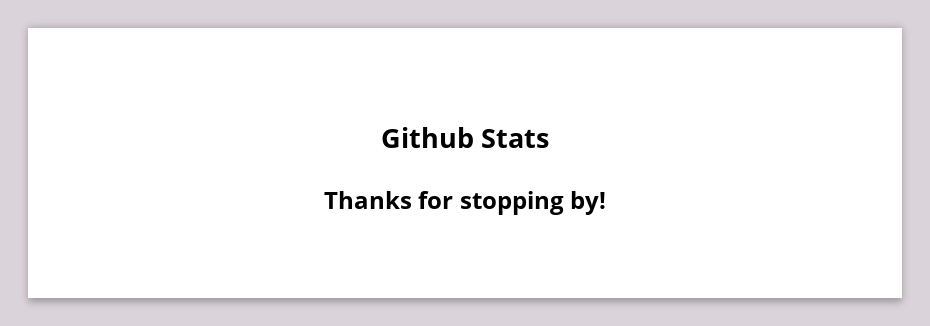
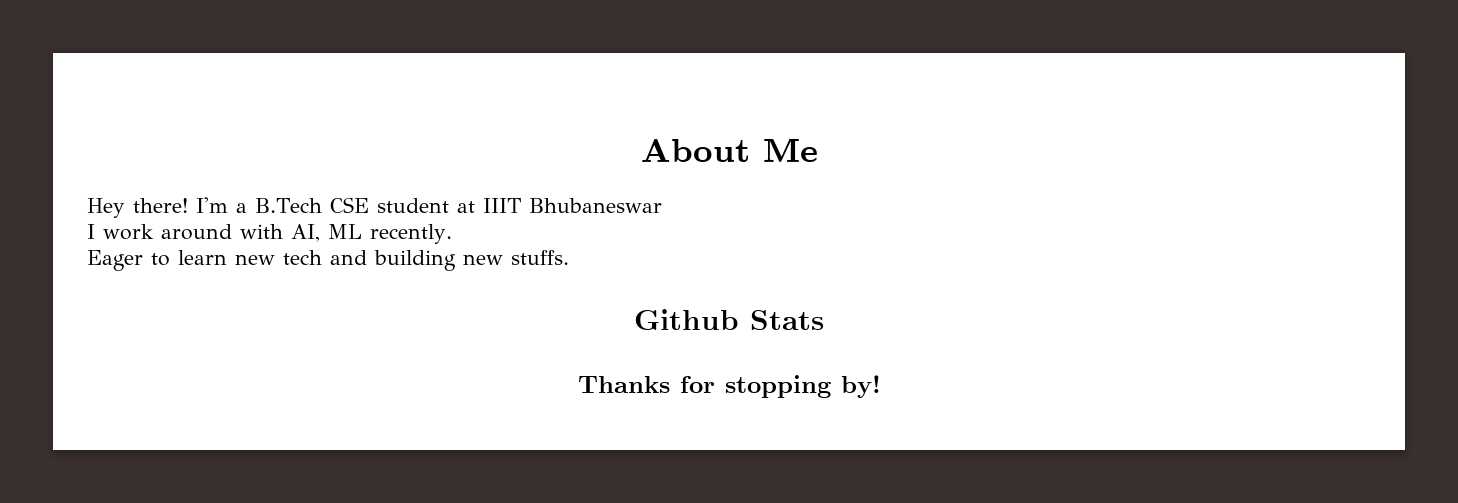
(380, 137) none -> [640,138,818,162] [87,197,662,218] [87,224,452,244] [87,250,569,271] About Me // Hey there! I'm a B.Tech CSE student at IIIT Bhubaneswar // I work around with AI, ML recently. // Eager to learn new tech and building new stuffs. //

